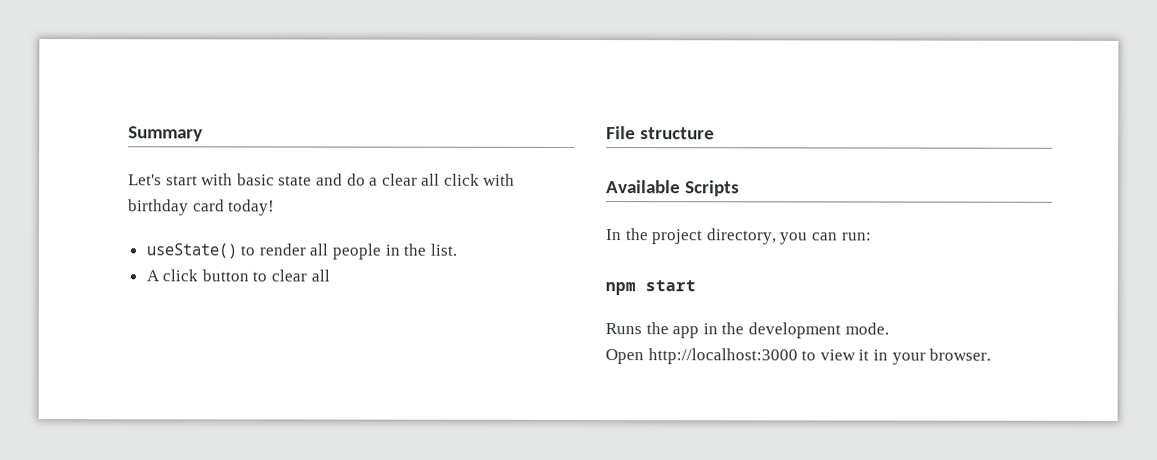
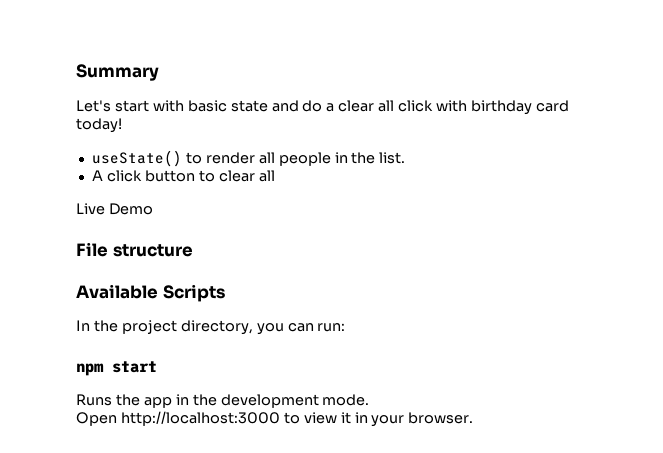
(330, 275) none -> [76,203,153,215] // Live Demo

